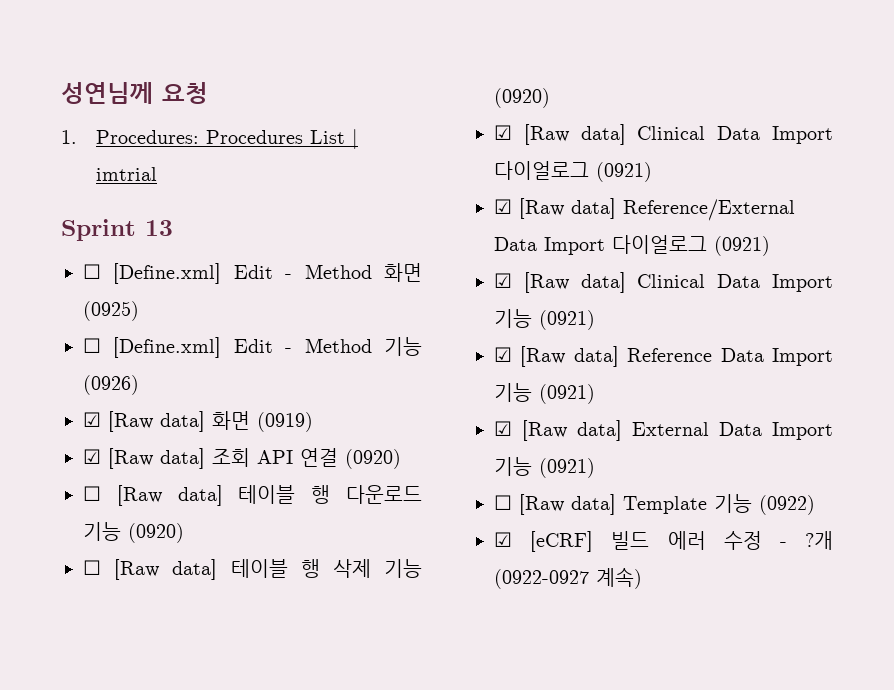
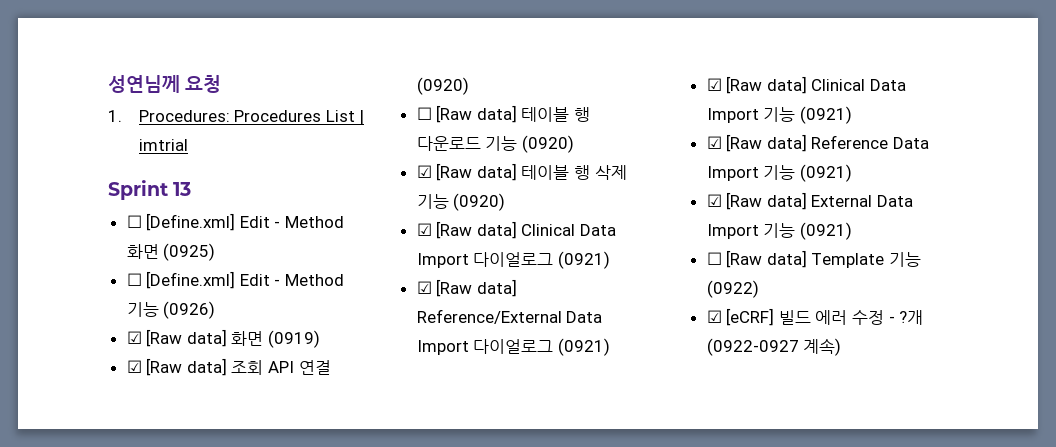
[83,560,101,575] ☐ -> [416,165,432,178] ☑

